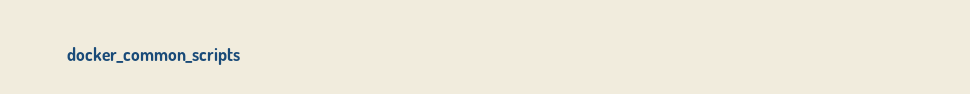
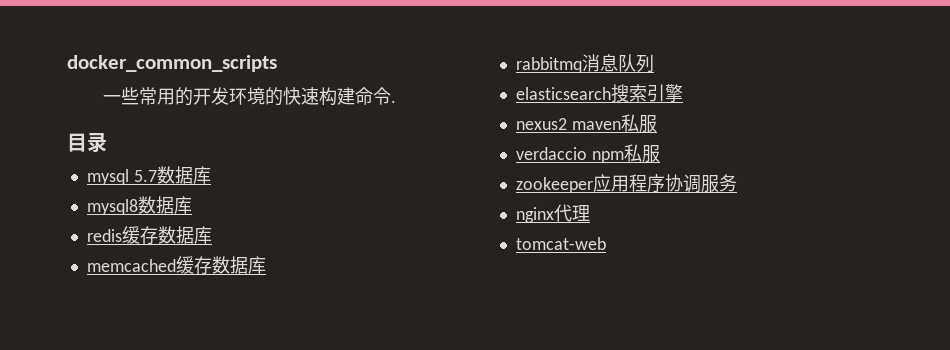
(240, 56) none -> [102,87,396,106] [67,132,107,153] [86,166,211,185] [86,196,192,215] [86,226,212,244] [86,256,266,274] [515,54,654,73] [515,84,683,103] [515,114,657,133] [515,144,660,163] [515,174,737,193] [515,204,590,223] [515,237,606,250] // 一些常用的开发环境的快速构建命令. // 目录 // mysql 5.7数据库 // mysql8数据库 // redis缓存数据库 // memcached缓存数据库 // rabbitmq消息队列 // elasticsearch搜索引擎 // nexus2 maven私服 // verdaccio npm私服 // zookeeper应用程序协调服务 // nginx代理 // tomcat-web

